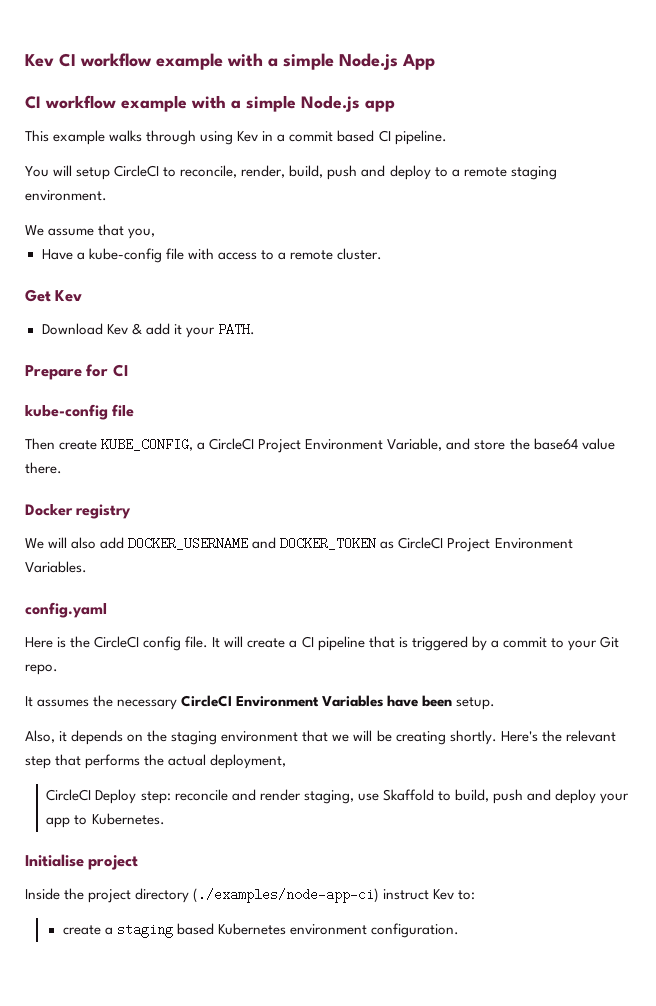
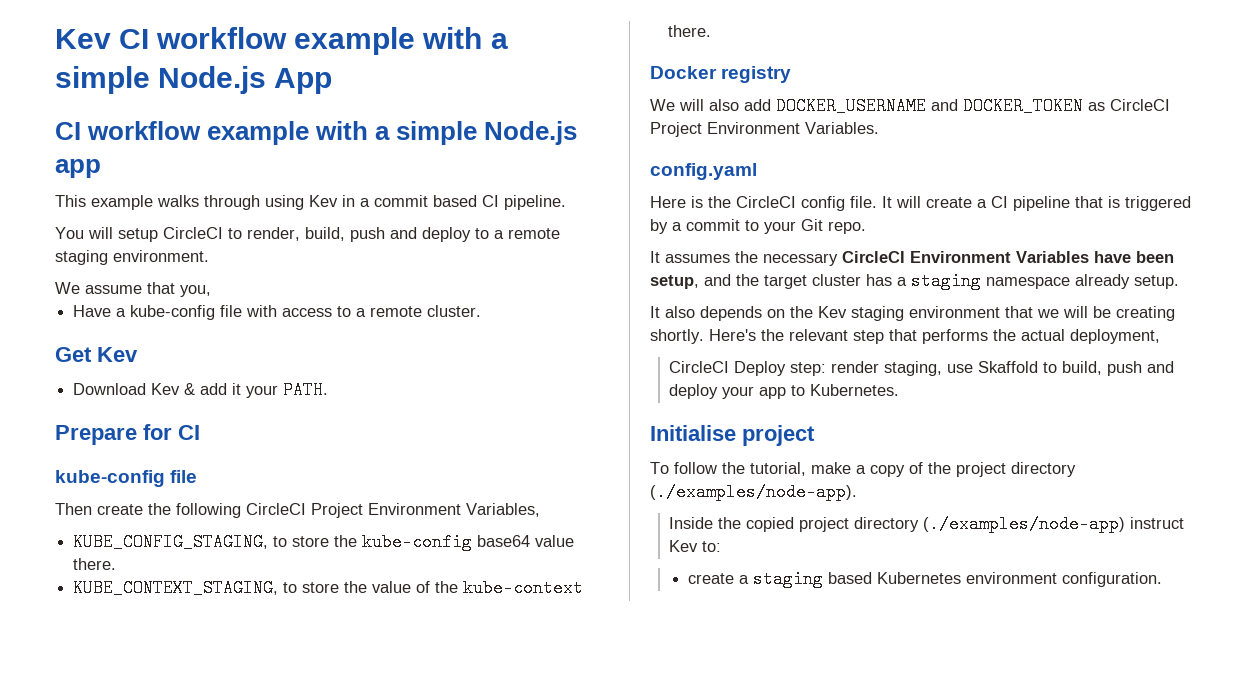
[180,165,238,178] reconcile, -> (242, 233) none
[101,438,530,453] KUBE_CONFIG, a CircleCI Project Environment Variable, and store the -> [148,503,540,518] [73,533,473,551] the following CircleCI Project Environment Variables, // KUBE_CONFIG_STAGING, to store the kube-config
(62, 468) none -> [73,579,584,597] [668,25,712,37] // KUBE_CONTEXT_STAGING, to store the value of the kube-context there.
(453, 701) none -> [650,272,1130,290] setup, and the target cluster has a staging namespace already
[25,730,68,743] Also, it -> [650,306,695,318] It also
(168, 736) none -> [818,306,847,318] Kev
[174,789,256,801] reconcile and -> (827, 369) none
[25,888,380,903] Inside the project directory (./examples/node-app-ci) -> [650,462,1076,477] [650,483,857,501] [669,515,1126,533] To follow the tutorial, make a copy of the project directory (./examples/node-app). // Inside the copied project directory (./examples/node-app)

